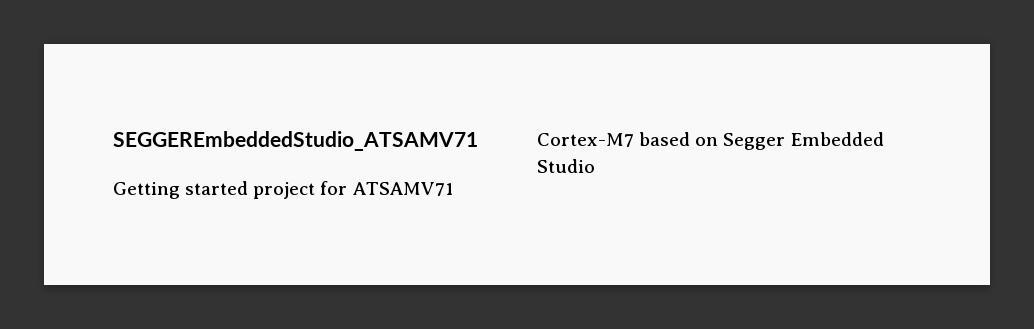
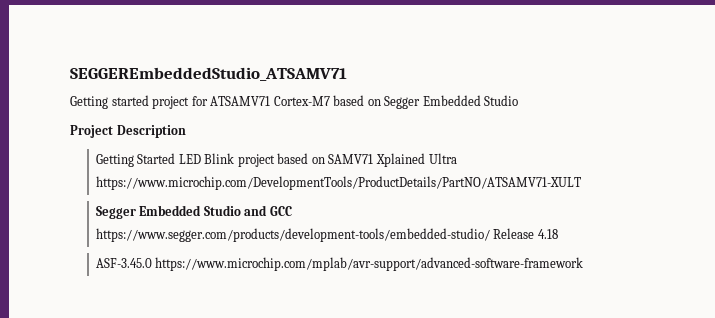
(595, 166) none -> [70,125,186,138] [95,153,457,167] [95,176,581,190] [95,205,292,219] [95,228,558,242] [95,257,584,271] // Project Description // Getting Started LED Blink project based on SAMV71 Xplained Ultra https://www.microchip.com/DevelopmentTools/ProductDetails/PartNO/ATSAMV71-XULT // Segger Embedded Studio and GCC https://www.segger.com/products/development-tools/embedded-studio/ Release 4.18 // ASF-3.45.0 https://www.microchip.com/mplab/avr-support/advanced-software-framework

